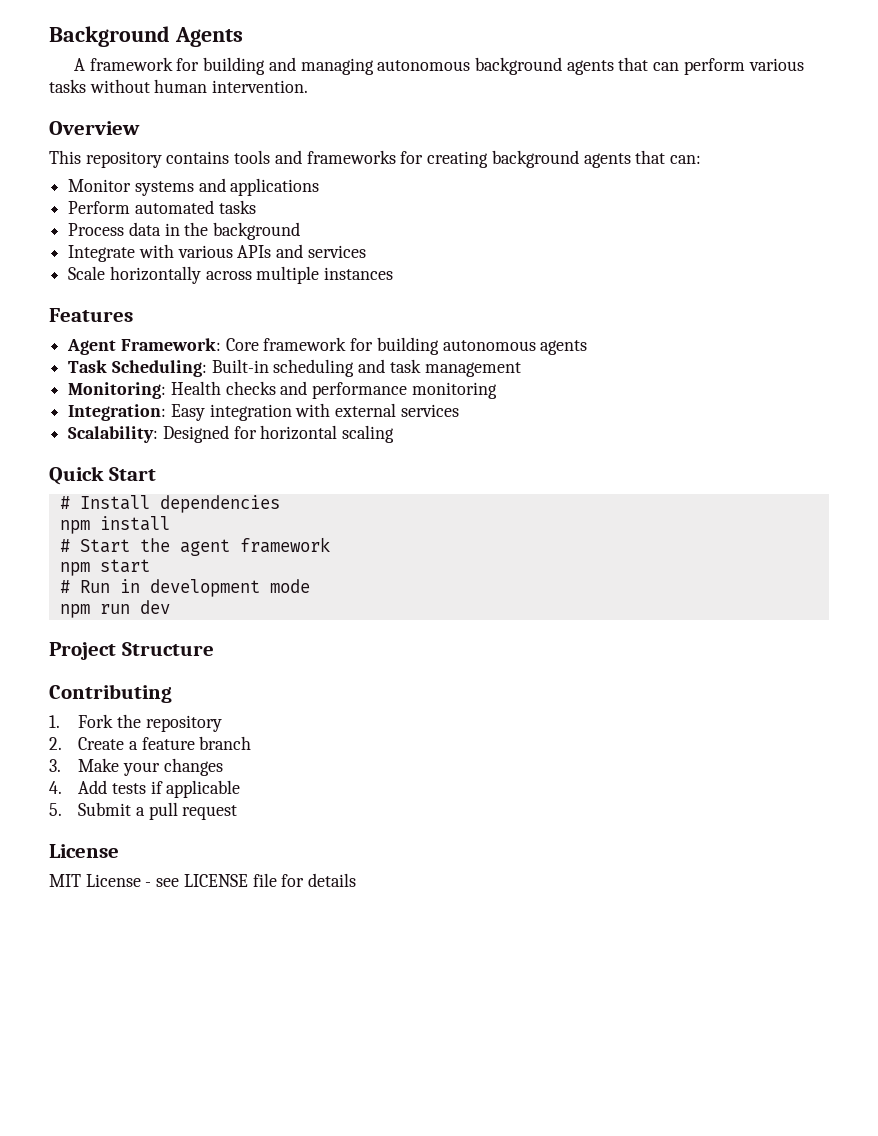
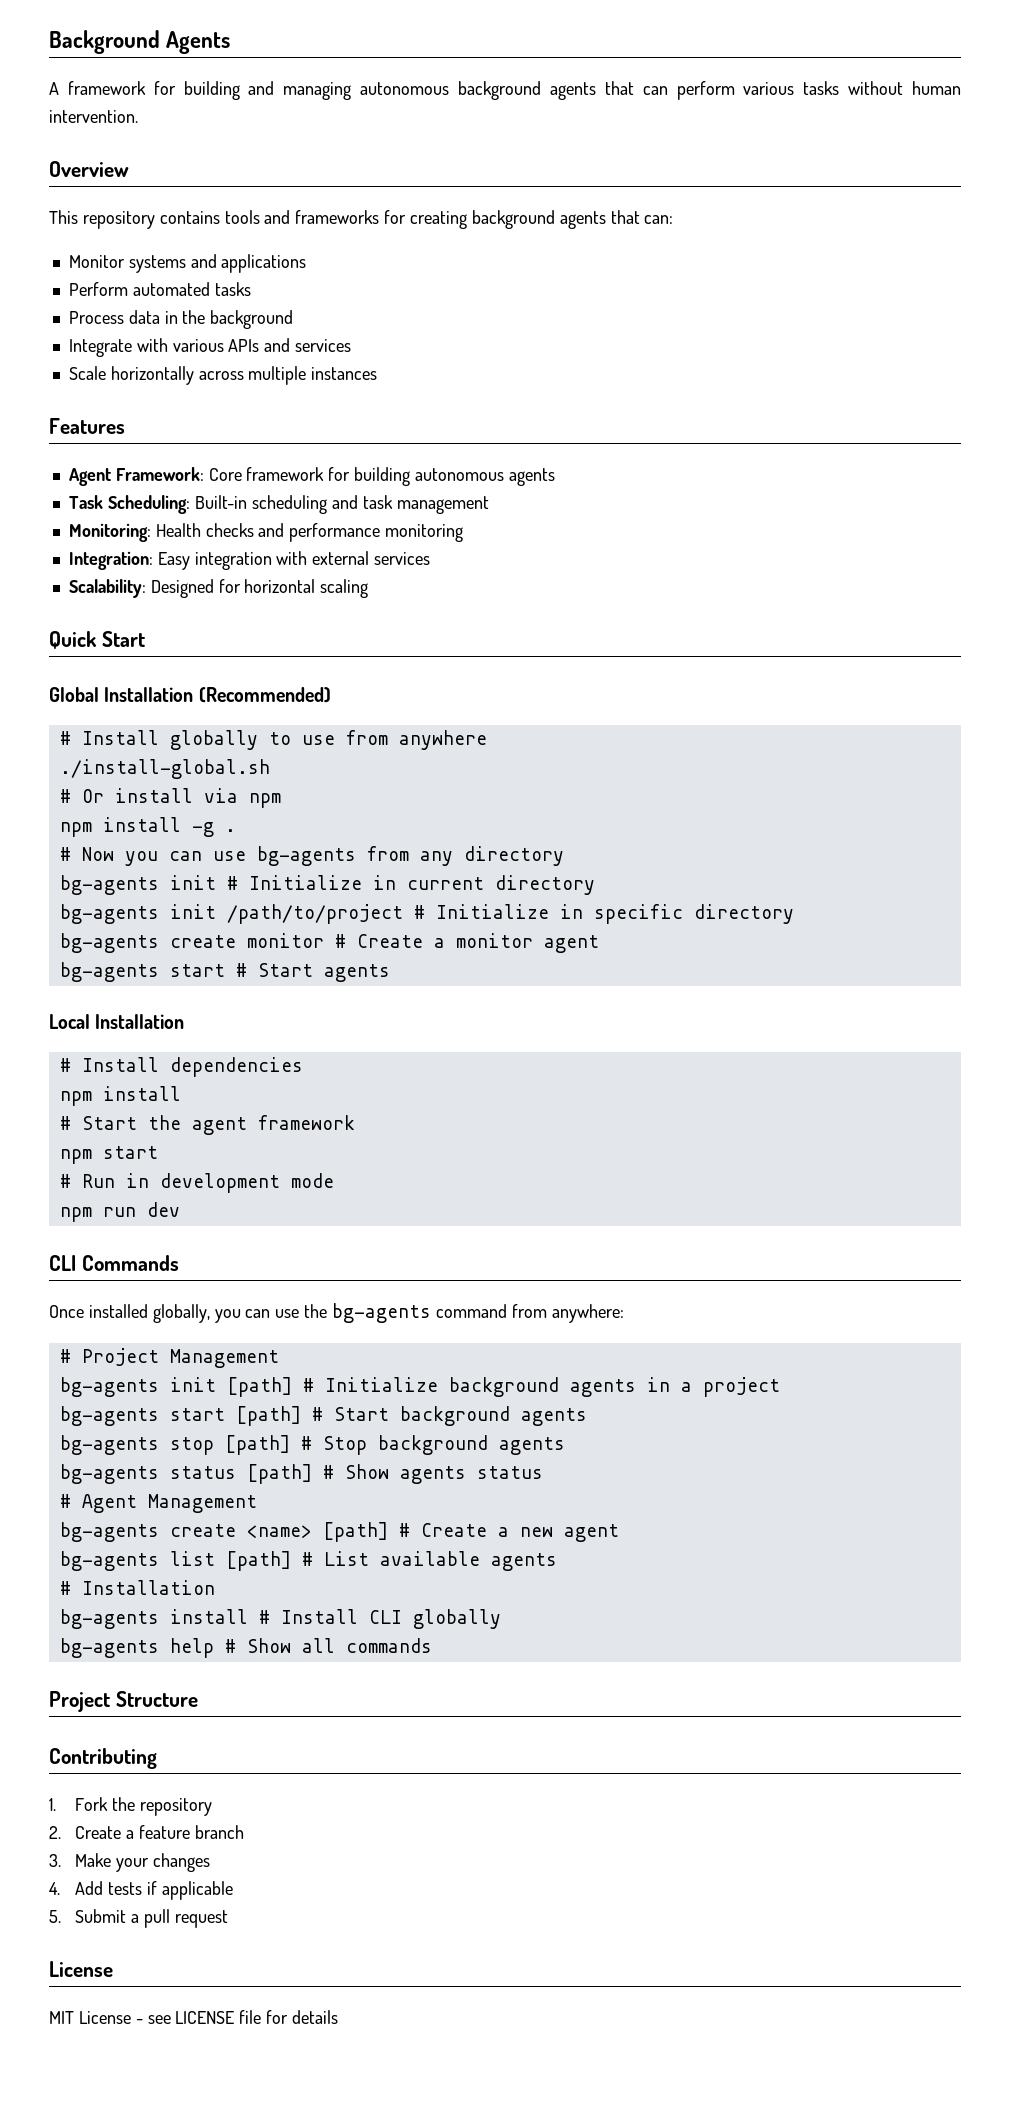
(156, 474) none -> [49,687,331,703] [59,730,487,750] [59,759,270,779] [59,788,281,808] [59,817,236,837] [59,846,564,866] [59,875,595,895] [59,904,794,924] [59,933,599,953] [59,962,390,982] [49,1014,185,1029] // Global Installation (Recommended) // # Install globally to use from anywhere // ./install-global.sh // # Or install via npm // npm install -g . // # Now you can use bg-agents from any directory // bg-agents init # Initialize in current directory // bg-agents init /path/to/project # Initialize in specific directory // bg-agents create monitor # Create a monitor agent // bg-agents start # Start agents // Local Installation
(170, 607) none -> [49,1255,179,1271] [49,1303,624,1323] [59,1348,279,1368] [59,1377,780,1397] [59,1406,587,1426] [59,1435,565,1455] [59,1464,543,1484] [59,1494,257,1513] [59,1522,619,1542] [59,1551,557,1571] [59,1580,215,1595] [59,1609,501,1629] [59,1638,432,1658] // CLI Commands // Once installed globally, you can use the bg-agents command from anywhere: // # Project Management // bg-agents init [path] # Initialize background agents in a project // bg-agents start [path] # Start background agents // bg-agents stop [path] # Stop background agents // bg-agents status [path] # Show agents status // # Agent Management // bg-agents create <name> [path] # Create a new agent // bg-agents list [path] # List available agents // # Installation // bg-agents install # Install CLI globally // bg-agents help # Show all commands

